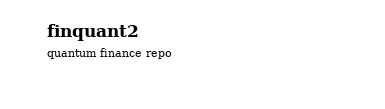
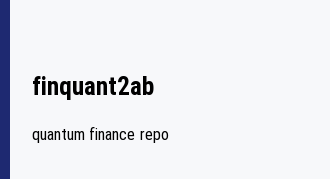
[47,24,139,41] finquant2 -> [32,76,154,100] finquant2ab

